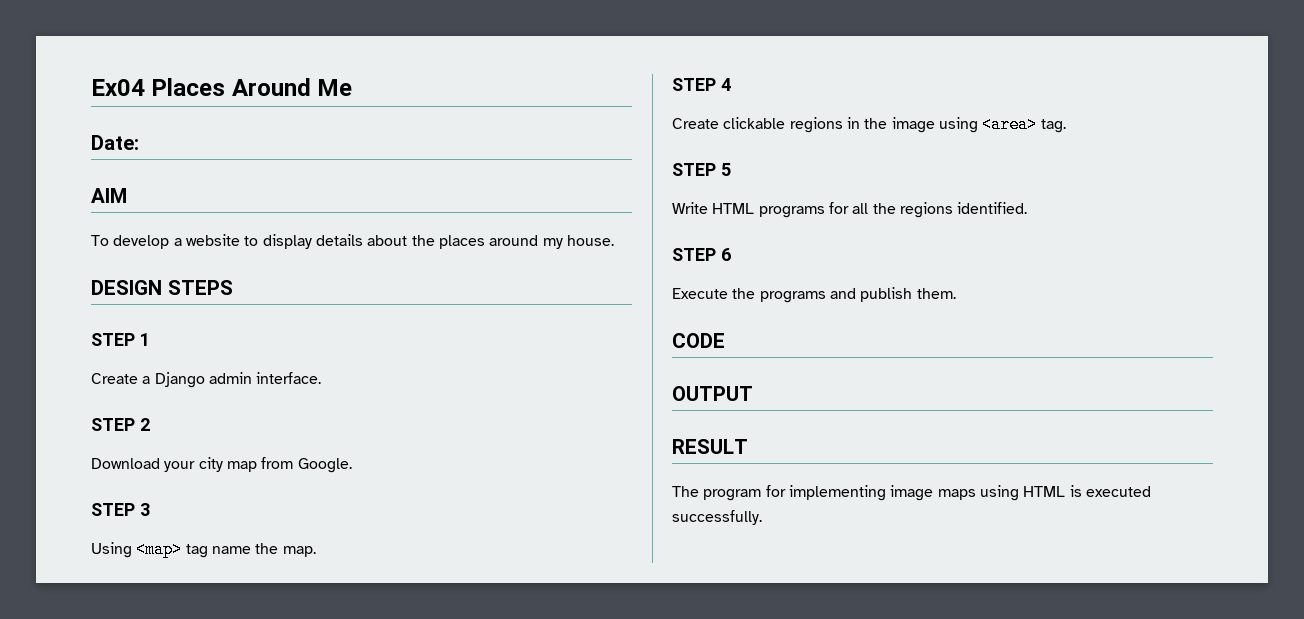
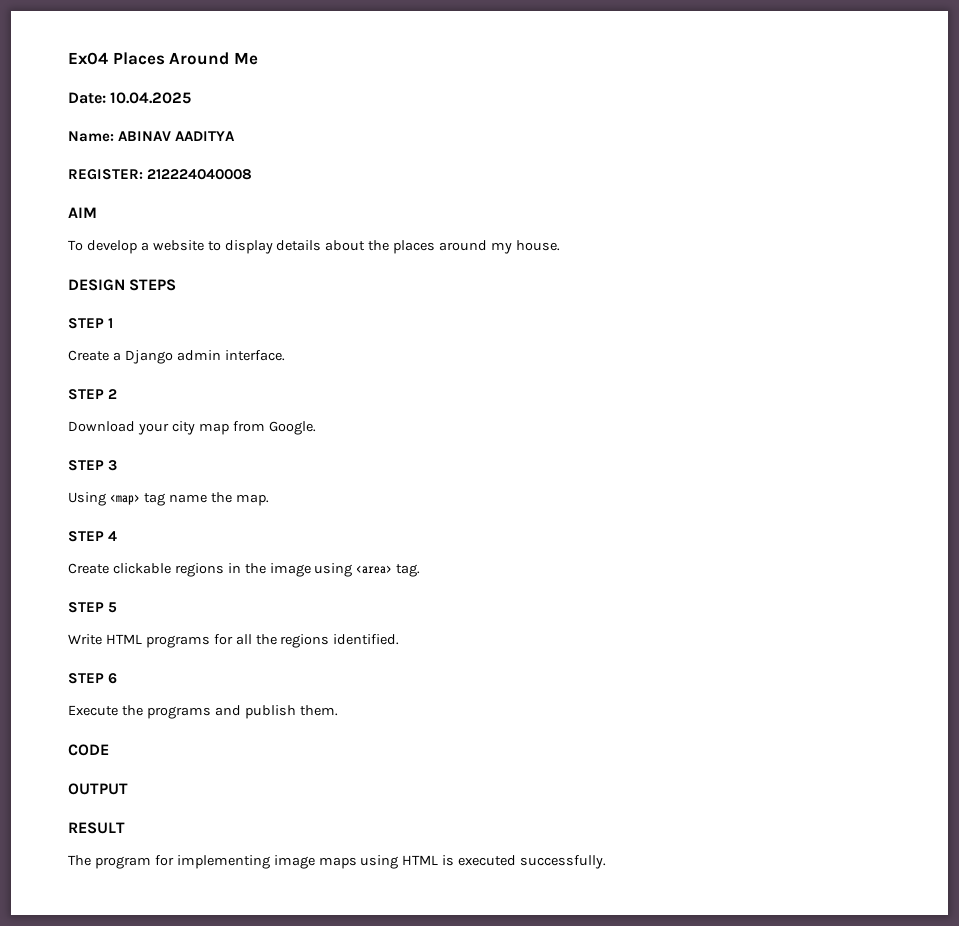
(139, 142) none -> [110,92,192,104] [68,131,236,142] [68,169,253,180] 10.04.2025 // Name: ABINAV AADITYA // REGISTER: 212224040008

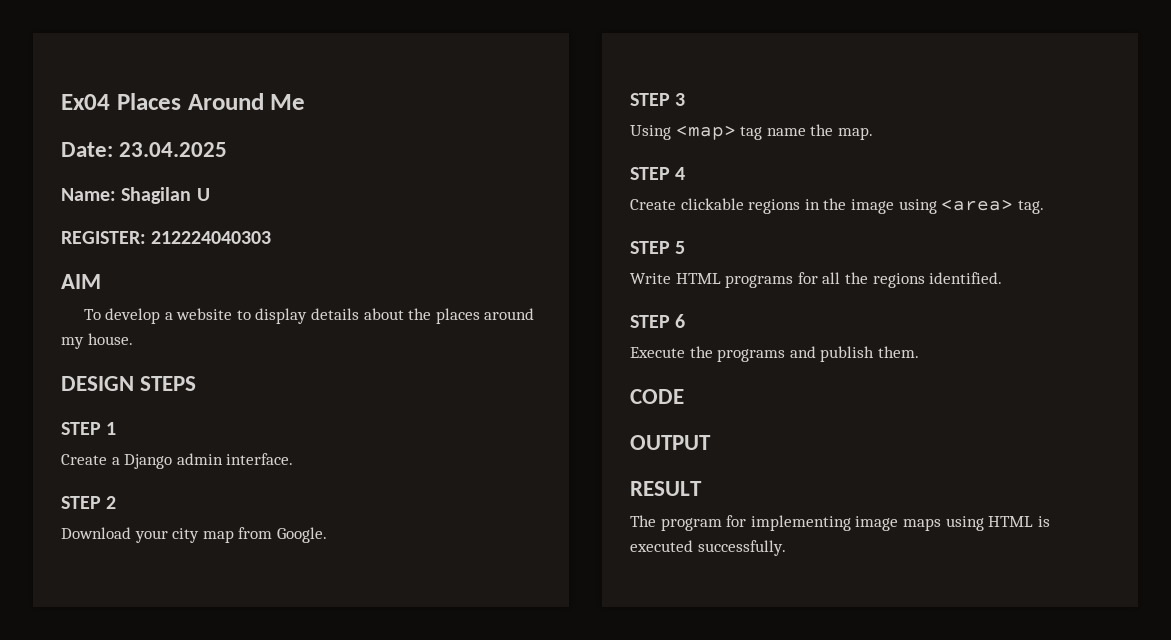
[110,92,192,104] 10.04.2025 -> [119,142,228,157] 23.04.2025
[118,131,236,141] ABINAV AADITYA -> [121,187,210,204] Shagilan U
[147,169,253,180] 212224040008 -> [151,231,272,244] 212224040303

